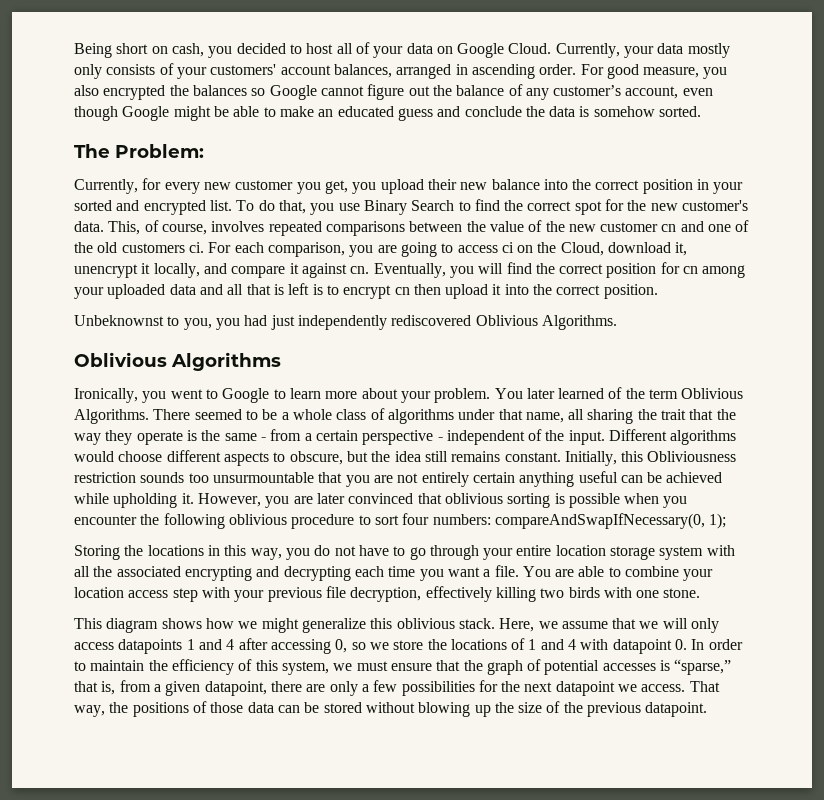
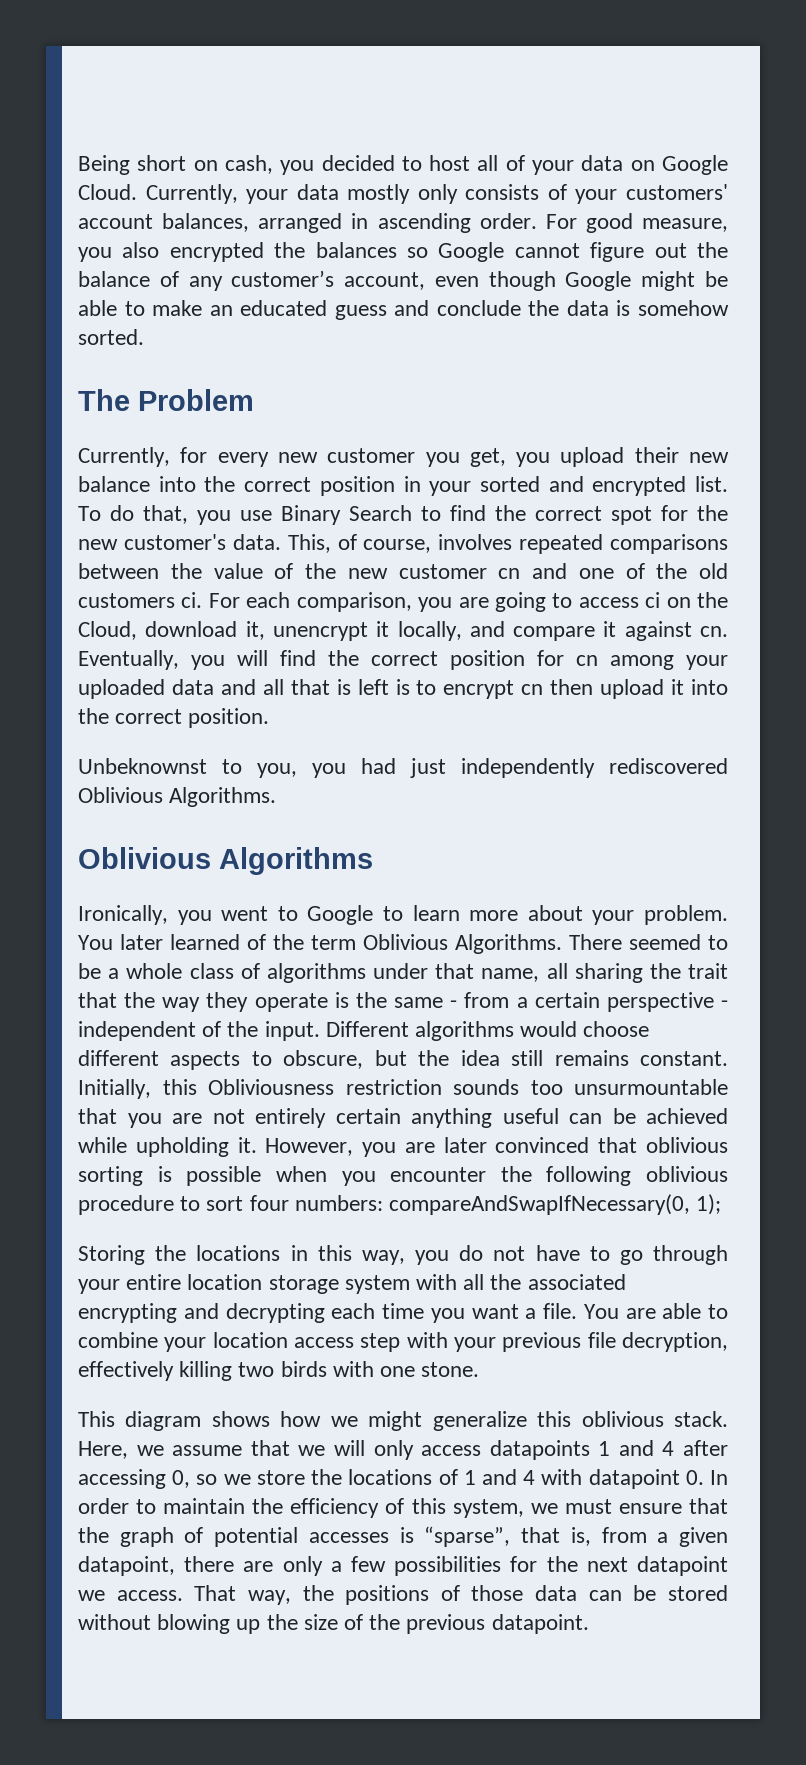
[115,144,204,158] Problem: -> [138,389,254,411] Problem
[674,659,732,675] “sparse,” -> [424,1526,511,1547] “sparse”,

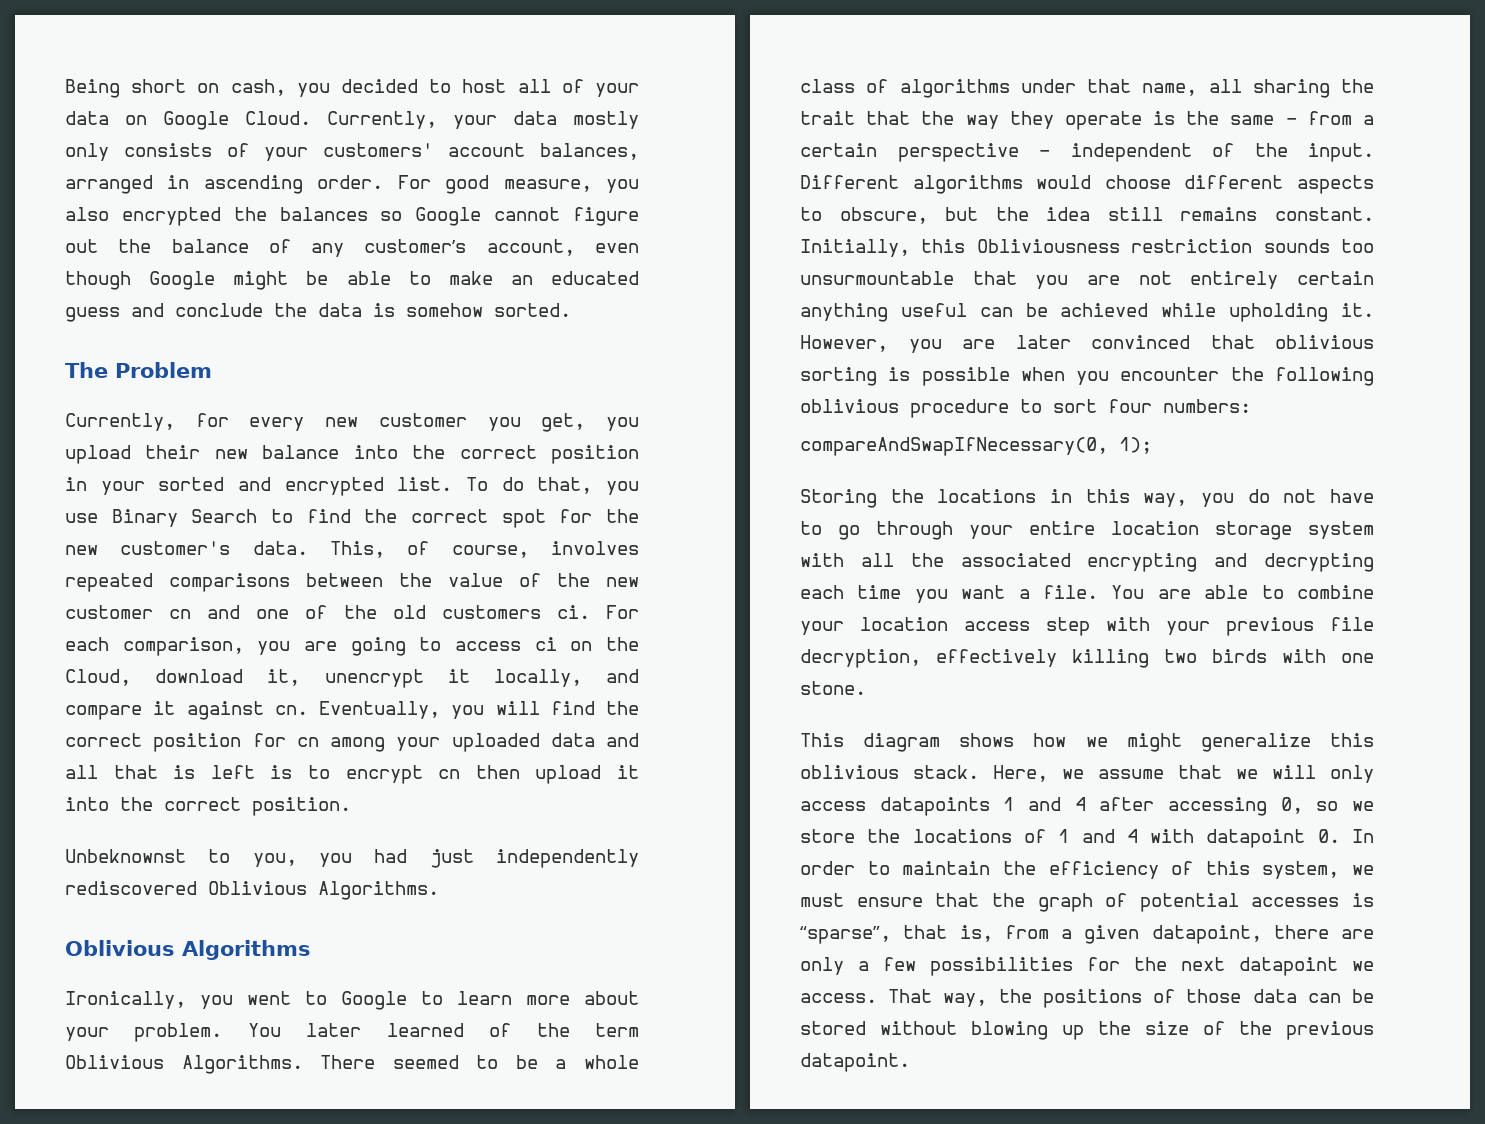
(383, 1203) none -> (1251, 406) //

